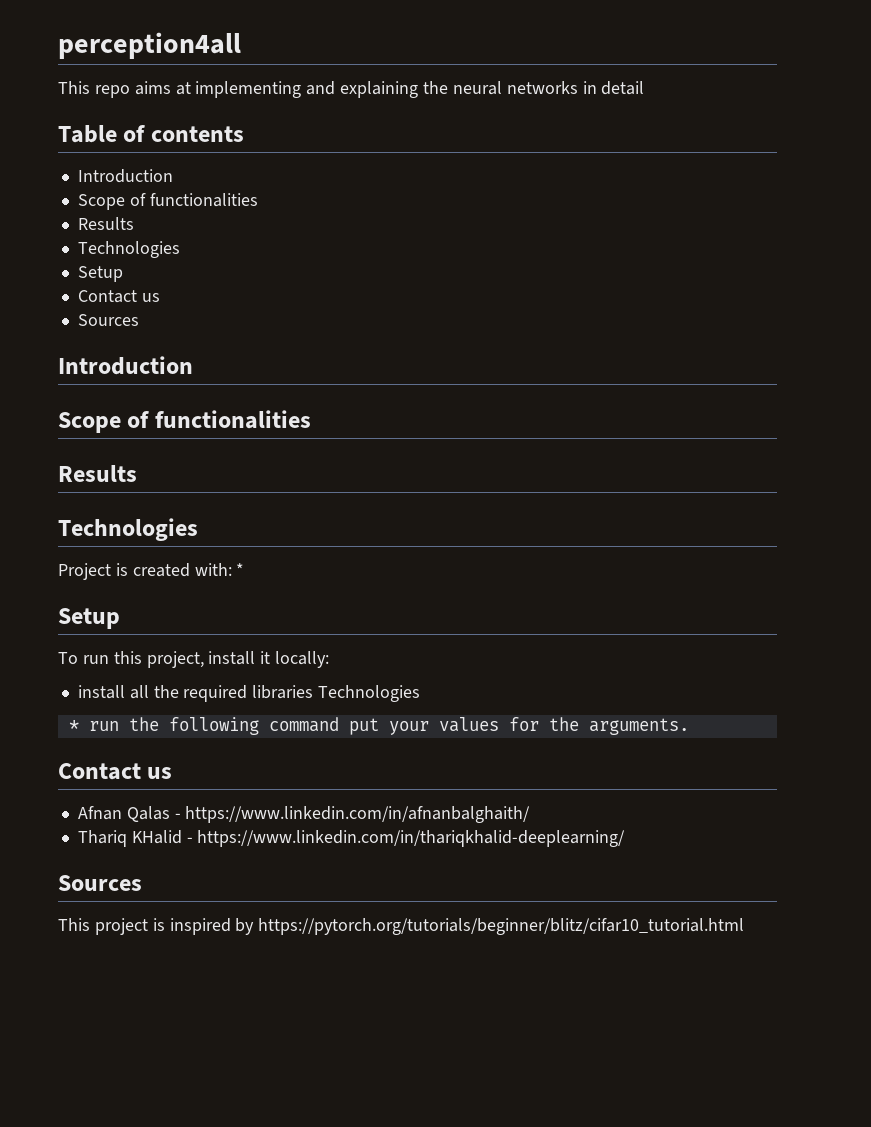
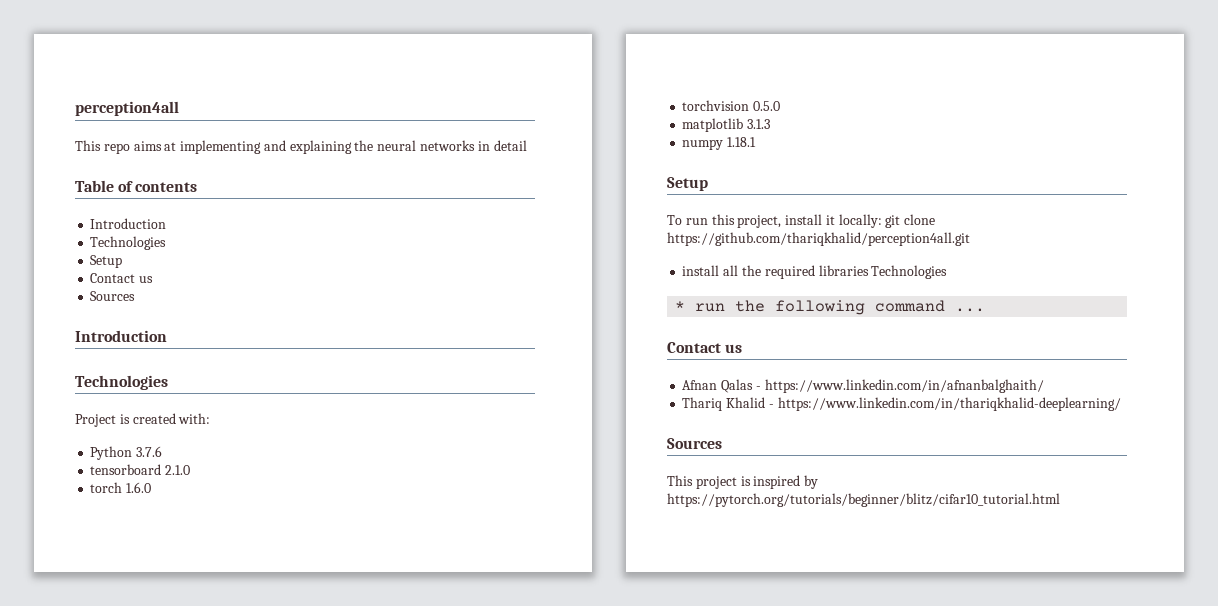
[77,193,258,210] [77,217,134,230] // Scope of functionalities // Results -> (167, 223) none
[58,410,311,433] [58,465,137,482] // Scope of functionalities // Results -> (167, 336) none
[236,563,245,576] * -> [90,446,163,460] [90,464,191,475] [90,482,152,493] [682,100,781,111] [682,118,771,132] [682,137,757,150] // Python 3.7.6 // tensorboard 2.1.0 // torch 1.6.0 // torchvision 0.5.0 // matplotlib 3.1.3 // numpy 1.18.1
(330, 659) none -> [885,214,936,228] [667,232,970,246] git clone https://github.com/thariqkhalid/perception4all.git
[348,717,689,735] put your values for the arguments. -> [955,308,986,312] ...
[131,830,182,844] KHalid -> [726,397,766,408] Khalid

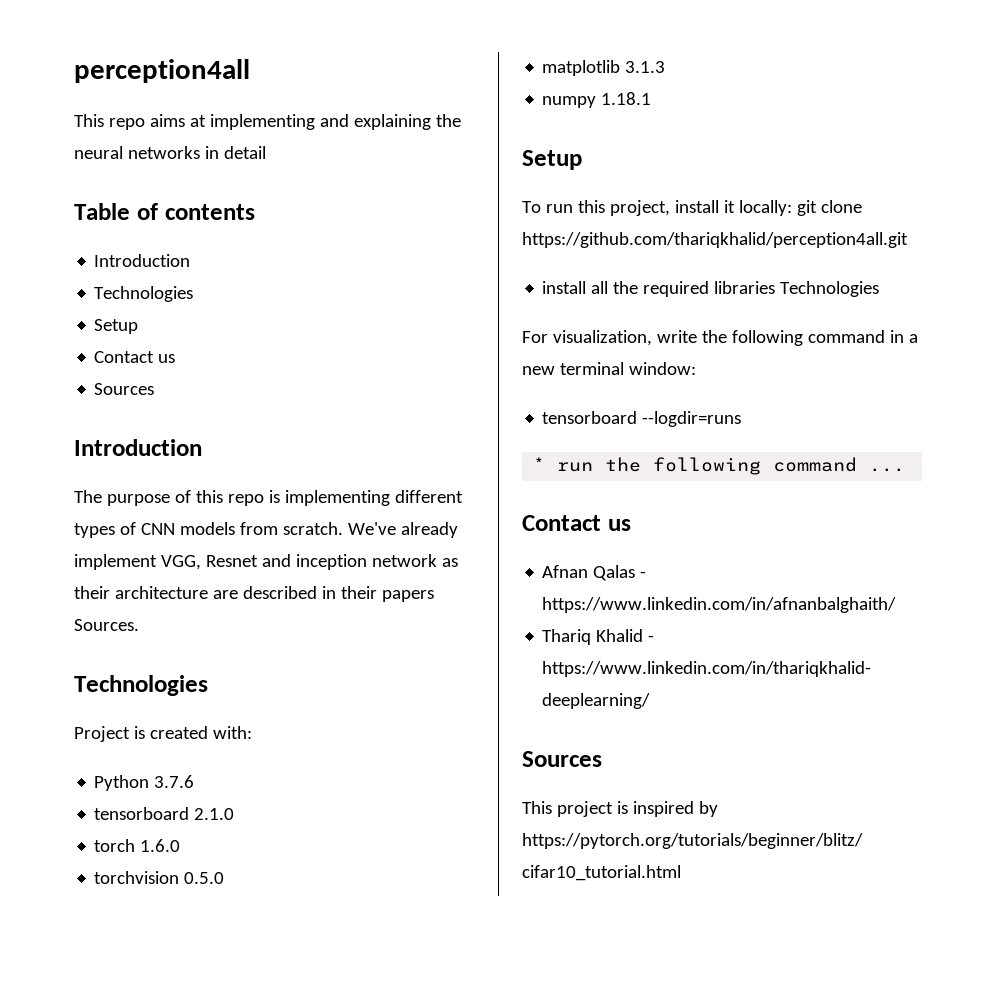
(167, 336) none -> [74,490,463,506] [74,522,458,538] [74,554,458,570] [74,586,434,602] [74,619,139,631] // The purpose of this repo is implementing different types of CNN models from scratch. We've already implement VGG, Resnet and inception network as their architecture are described in their papers Sources.
(948, 272) none -> [522,330,918,346] [522,362,696,375] [542,411,742,427] // For visualization, write the following command in a new terminal window: // tensorboard --logdir=runs

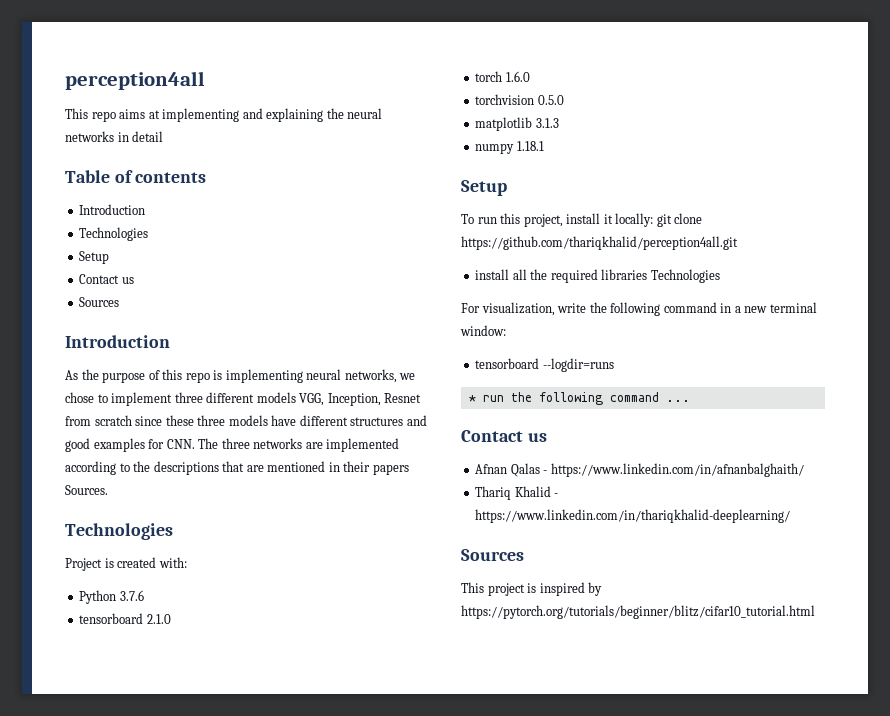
[74,490,102,503] The -> [65,369,99,380] As the
[394,490,463,503] [74,522,458,538] [74,554,458,570] [74,586,317,599] different types of CNN models from scratch. We've already implement VGG, Resnet and inception network as their architecture are described -> [306,369,416,383] [65,392,422,406] [65,415,427,426] [65,438,400,452] [65,461,326,475] neural networks, we chose to implement three different models VGG, Inception, Resnet from scratch since these three models have different structures and good examples for CNN. The three networks are implemented according to the descriptions that are mentioned

